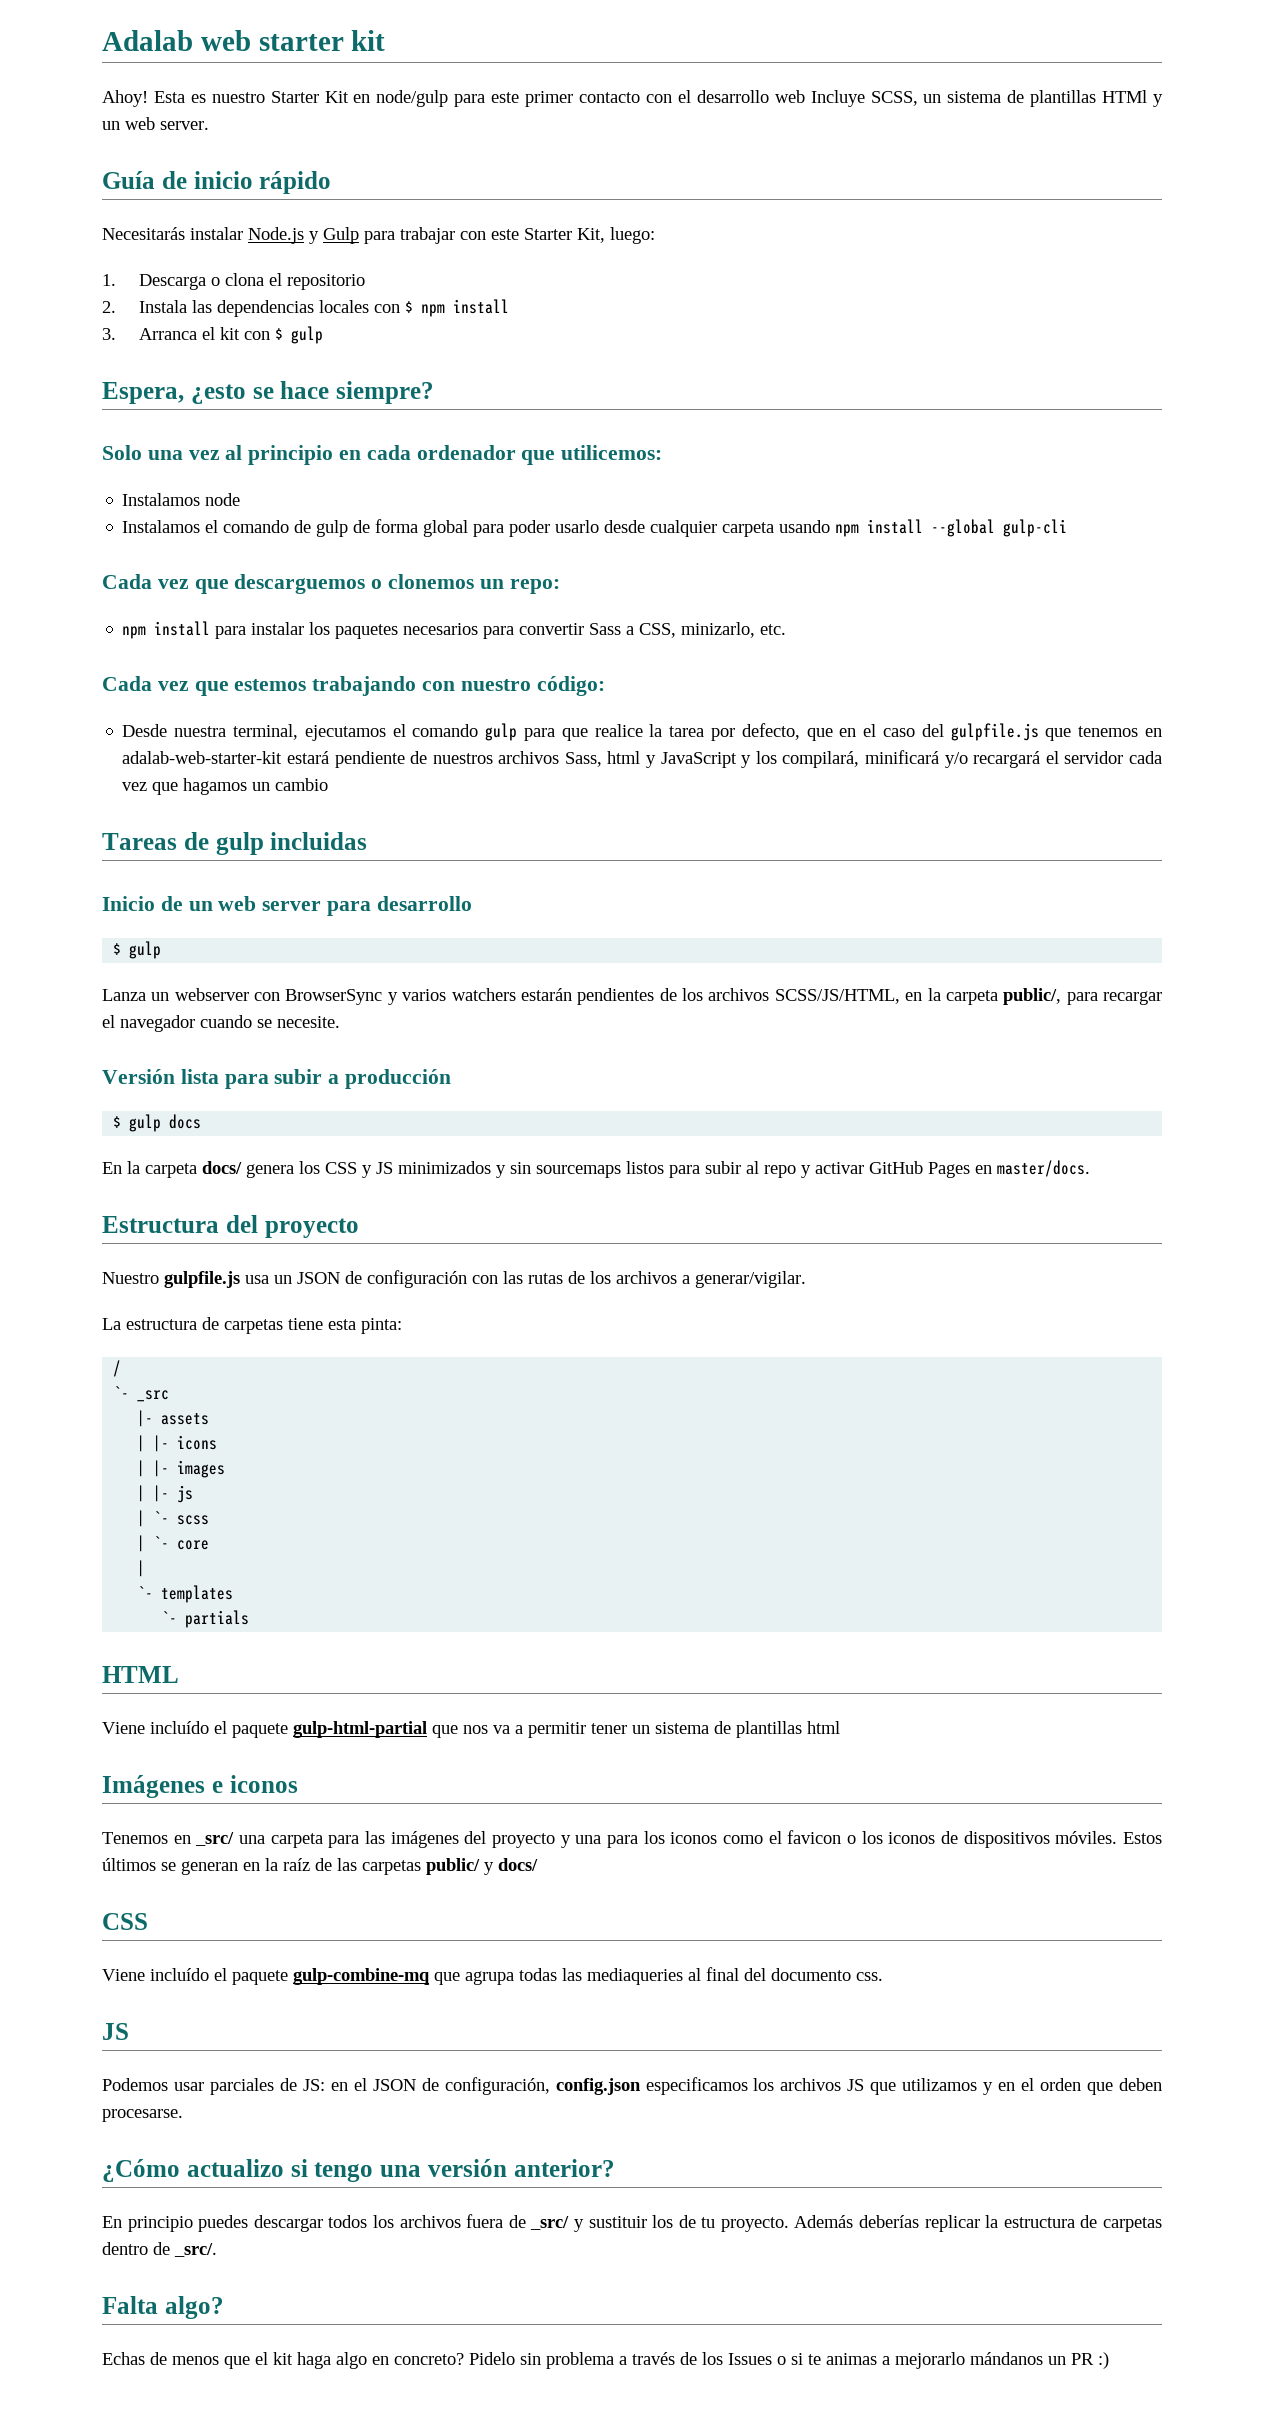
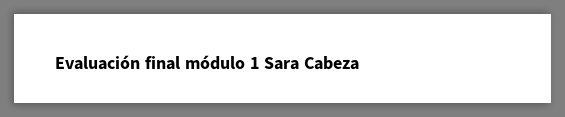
[102,30,386,51] [102,90,1163,107] [102,117,209,130] [102,171,332,194] [102,227,655,244] [102,273,365,290] [102,299,509,317] [102,326,323,344] [102,381,434,404] [102,445,663,465] [122,493,241,506] [122,519,1068,537] [102,574,560,594] [122,621,787,639] [102,676,605,696] [122,723,1162,741] [122,750,1163,768] [122,778,329,795] [102,832,368,855] [102,896,472,916] [113,941,162,959] [102,988,1162,1005] [102,1015,340,1032] [102,1069,452,1089] [113,1114,202,1132] [102,1160,1090,1178] [102,1215,359,1238] [102,1270,806,1288] [102,1317,402,1334] [113,1360,122,1377] [113,1386,170,1402] [137,1410,210,1427] [137,1435,218,1452] [137,1460,226,1478] [137,1485,194,1503] [137,1510,210,1527] [137,1535,210,1552] [137,1560,146,1577] [137,1585,234,1603] [161,1610,250,1628] [102,1666,179,1683] [102,1721,840,1738] [102,1775,298,1798] [102,1830,1162,1848] [102,1858,538,1875] [102,1913,148,1930] [102,1967,883,1985] [102,2023,129,2040] [102,2077,1163,2095] [102,2109,183,2122] [102,2159,615,2182] [102,2214,1162,2232] [102,2242,217,2257] [102,2296,224,2319] [102,2352,1109,2369] Adalab web starter kit // Ahoy! Esta es nuestro Starter Kit en node/gulp para este primer contacto con el desarrollo web Incluye SCSS, un sistema de plantillas HTMl y un web server. // Guía de inicio rápido // Necesitarás instalar Node.js y Gulp para trabajar con este Starter Kit, luego: // 1. Descarga o clona el repositorio // 2. Instala las dependencias locales con $ npm install // 3. Arranca el kit con $ gulp // Espera, ¿esto se hace siempre? // Solo una vez al principio en cada ordenador que utilicemos: // Instalamos node // Instalamos el comando de gulp de forma global para poder usarlo desde cualquier carpeta usando npm install --global gulp-cli // Cada vez que descarguemos o clonemos un repo: // npm install para instalar los paquetes necesarios para convertir Sass a CSS, minizarlo, etc. // Cada vez que estemos trabajando con nuestro código: // Desde nuestra terminal, ejecutamos el comando gulp para que realice la tarea por defecto, que en el caso del gulpfile.js que tenemos en adalab-web-starter-kit estará pendiente de nuestros archivos Sass, html y JavaScript y los compilará, minificará y/o recargará el servidor cada vez que hagamos un cambio // Tareas de gulp incluidas // Inicio de un web server para desarrollo // $ gulp // Lanza un webserver con BrowserSync y varios watchers estarán pendientes de los archivos SCSS/JS/HTML, en la carpeta public/, para recargar el navegador cuando se necesite. // Versión lista para subir a producción // $ gulp docs // En la carpeta docs/ genera los CSS y JS minimizados y sin sourcemaps listos para subir al repo y activar GitHub Pages en master/docs. // Estructura del proyecto // Nuestro gulpfile.js usa un JSON de configuración con las rutas de los archivos a generar/vigilar. // La estructura de carpetas tiene esta pinta: // / // `- _src // |- assets // | |- icons // | |- images // | |- js // | `- scss // | `- core // | // `- templates // `- partials // HTML // Viene incluído el paquete gulp-html-partial que nos va a permitir tener un sistema de plantillas html // Imágenes e iconos // Tenemos en _src/ una carpeta para las imágenes del proyecto y una para los iconos como el favicon o los iconos de dispositivos móviles. Estos últimos se generan en la raíz de las carpetas public/ y docs/ // CSS // Viene incluído el paquete gulp-combine-mq que agrupa todas las mediaqueries al final del documento css. // JS // Podemos usar parciales de JS: en el JSON de configuración, config.json especificamos los archivos JS que utilizamos y en el orden que deben procesarse. // ¿Cómo actualizo si tengo una versión anterior? // En principio puedes descargar todos los archivos fuera de _src/ y sustituir los de tu proyecto. Además deberías replicar la estructura de carpetas dentro de _src/. // Falta algo? // Echas de menos que el kit haga algo en concreto? Pidelo sin problema a través de los Issues o si te animas a mejorarlo mándanos un PR :) -> [55,55,360,70] Evaluación final módulo 1 Sara Cabeza

